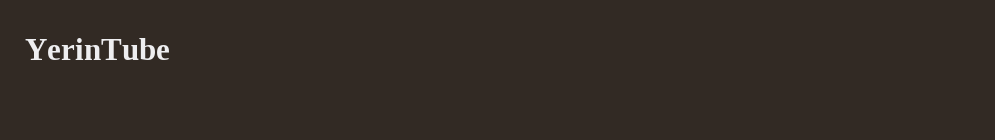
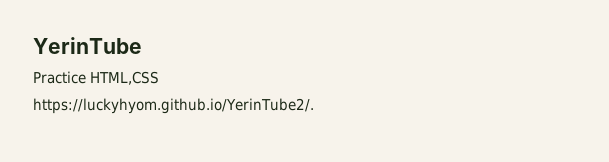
(170, 49) none -> [33,71,160,85] [33,98,314,114] // Practice HTML,CSS // https://luckyhyom.github.io/YerinTube2/.

